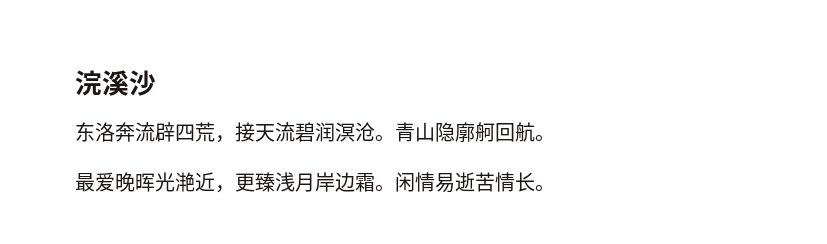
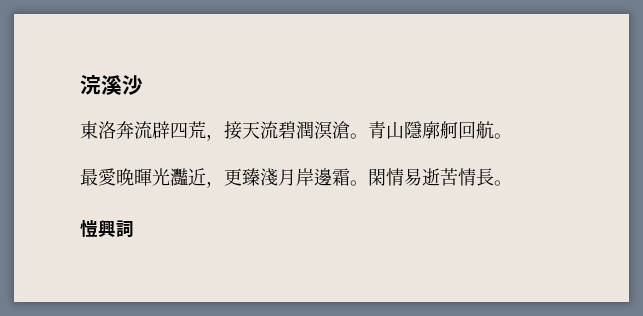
[75,122,95,142] 东 -> [80,121,98,139] 東
[315,122,455,142] 润溟沧。青山隐 -> [296,121,423,140] 潤溟滄。青山隱
[95,172,415,193] 爱晚晖光滟近，更臻浅月岸边霜。闲 -> [98,168,386,188] 愛晚暉光灩近，更臻淺月岸邊霜。閑
[515,172,555,192] 长。 -> [476,168,512,186] [80,220,134,237] 長。 // 愷興詞

